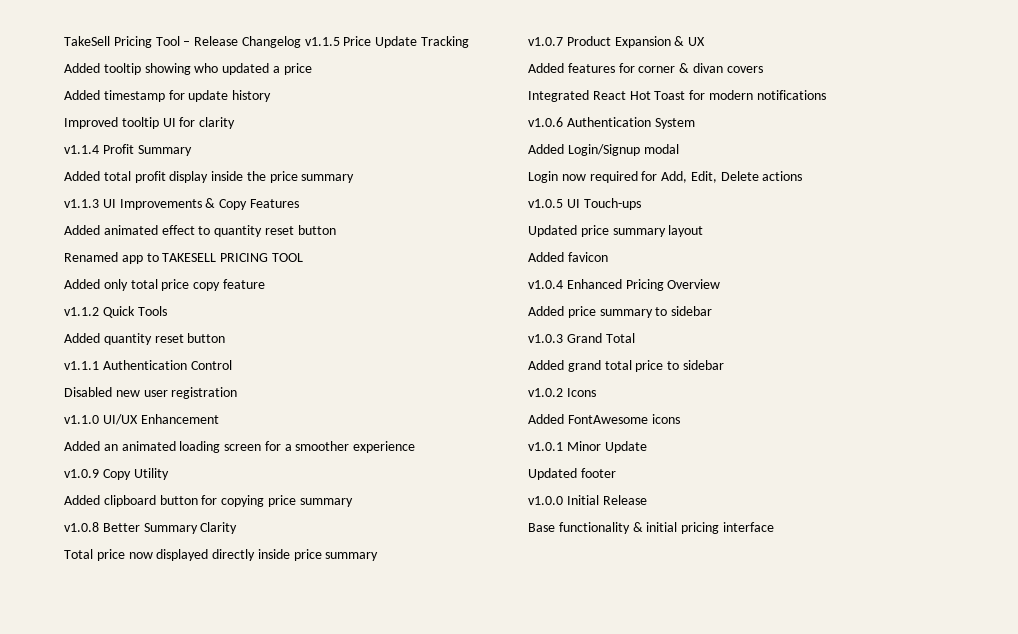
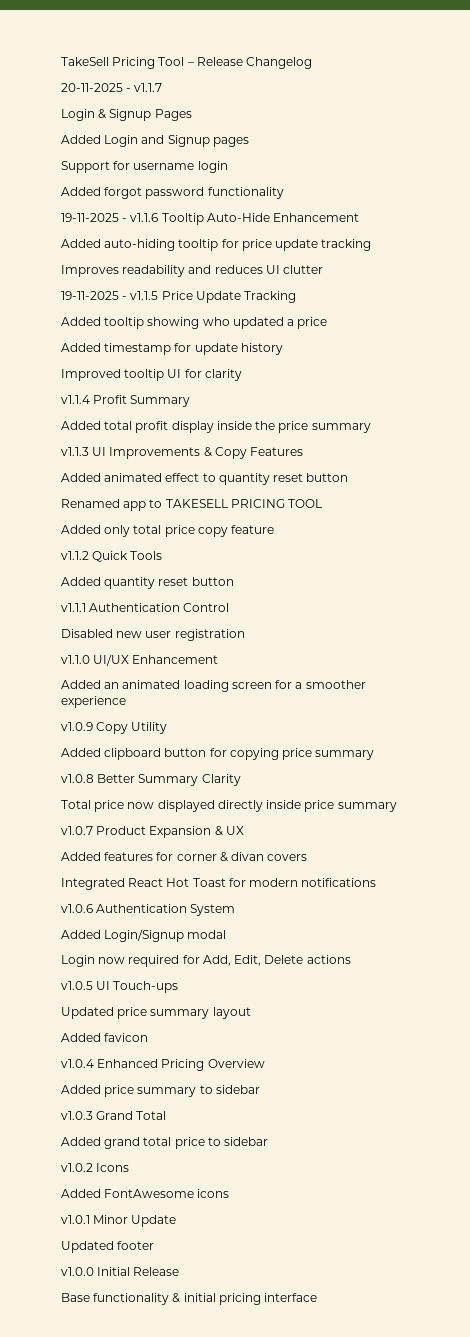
(301, 42) none -> [61,83,163,92] [61,109,192,121] [61,135,249,147] [61,161,228,173] [61,187,284,199] [61,213,360,225] [61,239,372,251] [61,265,324,277] [61,291,128,300] // 20-11-2025 - v1.1.7 // Login & Signup Pages // Added Login and Signup pages // Support for username login // Added forgot password functionality // 19-11-2025 - v1.1.6 Tooltip Auto-Hide Enhancement // Added auto-hiding tooltip for price update tracking // Improves readability and reduces UI clutter // 19-11-2025 -

